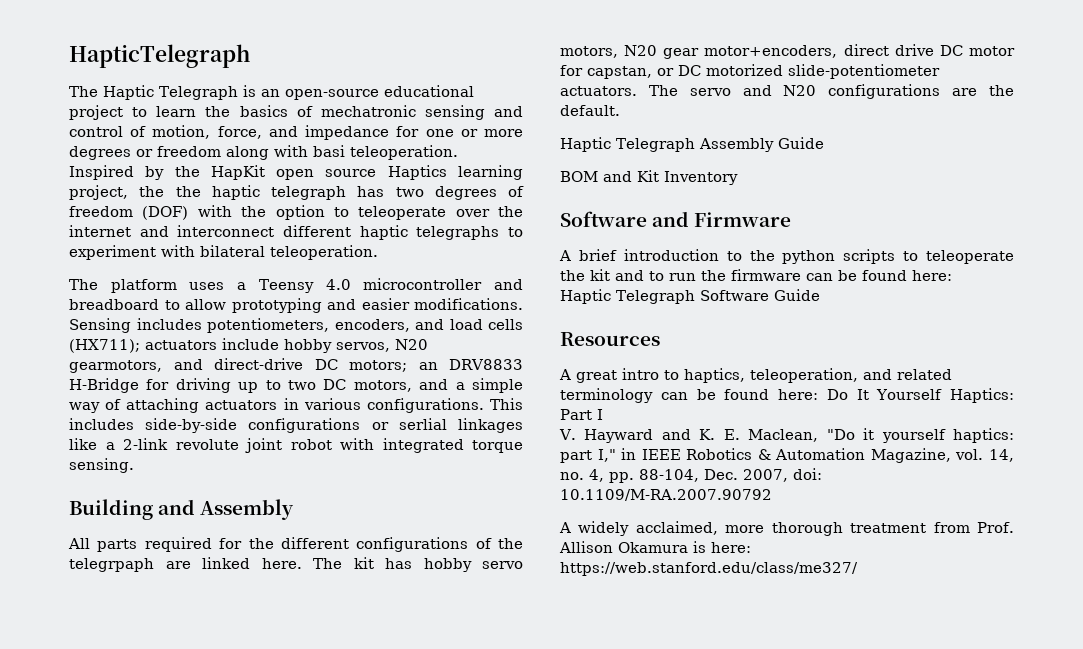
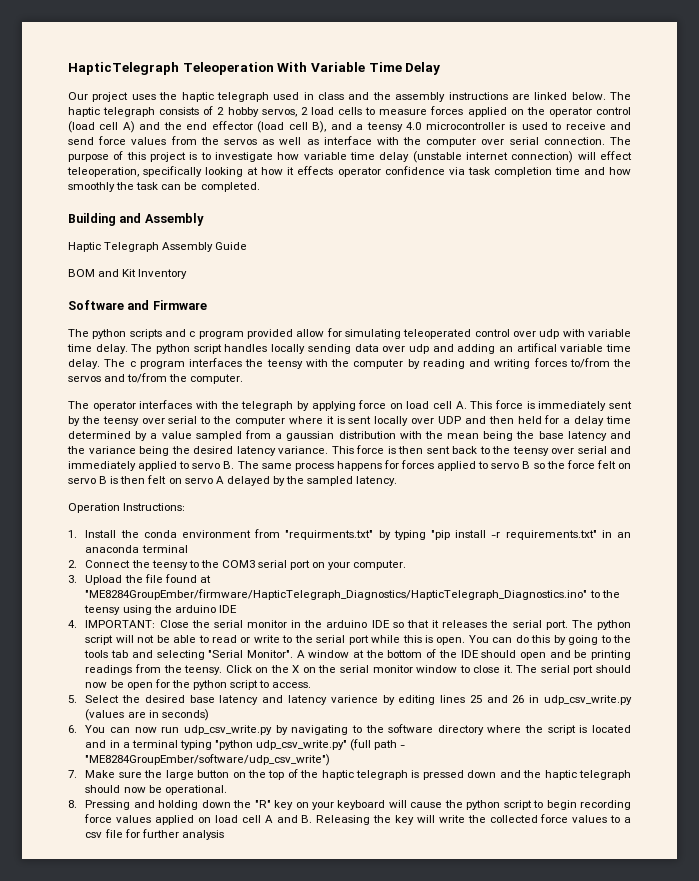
[69,85,474,100] [69,105,523,120] [69,125,523,140] [69,145,458,160] [69,165,523,180] [69,185,524,200] [69,205,523,220] [69,225,523,240] [69,245,378,260] [69,278,523,293] [69,298,523,313] [69,318,523,333] [69,338,428,353] [69,358,523,373] [69,378,523,393] [69,398,523,413] [69,418,523,433] [69,438,523,453] [69,458,134,473] [69,499,295,520] [68,537,523,552] [69,557,523,572] [560,44,1016,59] [560,64,940,79] [560,84,1014,99] [560,105,620,116] // The Haptic Telegraph is an open-source educational project to learn the basics of mechatronic sensing and control of motion, force, and impedance for one or more degrees or freedom along with basi teleoperation. Inspired by the HapKit open source Haptics learning project, the the haptic telegraph has two degrees of freedom (DOF) with the option to teleoperate over the internet and interconnect different haptic telegraphs to experiment with bilateral teleoperation. // The platform uses a Teensy 4.0 microcontroller and breadboard to allow prototyping and easier modifications. Sensing includes potentiometers, encoders, and load cells (HX711); actuators include hobby servos, N20 gearmotors, and direct-drive DC motors; an DRV8833 H-Bridge for driving up to two DC motors, and a simple way of attaching actuators in various configurations. This includes side-by-side configurations or serlial linkages like a 2-link revolute joint robot with integrated torque sensing. // Building and Assembly // All parts required for the different configurations of the telegrpaph are linked here. The kit has hobby servo motors, N20 gear motor+encoders, direct drive DC motor for capstan, or DC motorized slide-potentiometer actuators. The servo and N20 configurations are the default. -> [182,62,441,75] [68,92,631,102] [68,106,632,117] [68,121,631,133] [68,136,631,147] [68,151,632,163] [67,166,631,177] [68,182,260,192] [68,213,204,226] Teleoperation With Variable Time Delay // Our project uses the haptic telegraph used in class and the assembly instructions are linked below. The haptic telegraph consists of 2 hobby servos, 2 load cells to measure forces applied on the operator control (load cell A) and the end effector (load cell B), and a teensy 4.0 microcontroller is used to receive and send force values from the servos as well as interface with the computer over serial connection. The purpose of this project is to investigate how variable time delay (unstable internet connection) will effect teleoperation, specifically looking at how it effects operator confidence via task completion time and how smoothly the task can be completed. // Building and Assembly
[559,249,1014,264] [560,269,952,281] [560,289,820,304] [560,332,660,346] [559,368,952,383] [560,388,1014,403] [560,409,603,420] [559,428,1014,443] [560,448,1014,463] [560,468,822,483] [560,489,772,501] [559,521,1014,536] [559,541,751,553] [560,562,858,576] A brief introduction to the python scripts to teleoperate the kit and to run the firmware can be found here: // Haptic Telegraph Software Guide // Resources // A great intro to haptics, teleoperation, and related terminology can be found here: Do It Yourself Haptics: Part I // V. Hayward and K. E. Maclean, "Do it yourself haptics: part I," in IEEE Robotics & Automation Magazine, vol. 14, no. 4, pp. 88-104, Dec. 2007, doi: 10.1109/M-RA.2007.90792 // A widely acclaimed, more thorough treatment from Prof. Allison Okamura is here: https://web.stanford.edu/class/me327/ -> [68,328,631,339] [67,343,631,354] [68,358,631,369] [68,373,244,384] [68,400,632,411] [68,415,631,426] [68,430,631,441] [67,445,631,456] [68,460,631,471] [68,475,398,486] [68,503,186,513] [68,529,631,540] [85,545,188,553] [68,560,407,570] [68,574,211,585] [85,589,620,600] [84,605,237,615] [68,620,631,630] [85,635,631,645] [84,649,632,660] [85,664,631,675] [85,679,312,690] [68,695,633,705] [85,709,209,721] [68,724,632,735] [85,739,406,751] [85,754,331,766] [68,769,631,780] [85,785,227,795] [68,800,632,810] [84,814,631,825] [85,829,224,840] The python scripts and c program provided allow for simulating teleoperated control over udp with variable time delay. The python script handles locally sending data over udp and adding an artifical variable time delay. The c program interfaces the teensy with the computer by reading and writing forces to/from the servos and to/from the computer. // The operator interfaces with the telegraph by applying force on load cell A. This force is immediately sent by the teensy over serial to the computer where it is sent locally over UDP and then held for a delay time determined by a value sampled from a gaussian distribution with the mean being the base latency and the variance being the desired latency variance. This force is then sent back to the teensy over serial and immediately applied to servo B. The same process happens for forces applied to servo B so the force felt on servo B is then felt on servo A delayed by the sampled latency. // Operation Instructions: // 1. Install the conda environment from "requirments.txt" by typing "pip install -r requirements.txt" in an anaconda terminal // 2. Connect the teensy to the COM3 serial port on your computer. // 3. Upload the file found at "ME8284GroupEmber/firmware/HapticTelegraph_Diagnostics/HapticTelegraph_Diagnostics.ino" to the teensy using the arduino IDE // 4. IMPORTANT: Close the serial monitor in the arduino IDE so that it releases the serial port. The python script will not be able to read or write to the serial port while this is open. You can do this by going to the tools tab and selecting "Serial Monitor". A window at the bottom of the IDE should open and be printing readings from the teensy. Click on the X on the serial monitor window to close it. The serial port should now be open for the python script to access. // 5. Select the desired base latency and latency varience by editing lines 25 and 26 in udp_csv_write.py (values are in seconds) // 6. You can now run udp_csv_write.py by navigating to the software directory where the script is located and in a terminal typing "python udp_csv_write.py" (full path - "ME8284GroupEmber/software/udp_csv_write") // 7. Make sure the large button on the top of the haptic telegraph is pressed down and the haptic telegraph should now be operational. // 8. Pressing and holding down the "R" key on your keyboard will cause the python script to begin recording force values applied on load cell A and B. Releasing the key will write the collected force values to a csv file for further analysis

